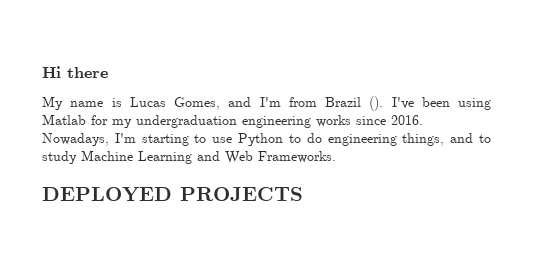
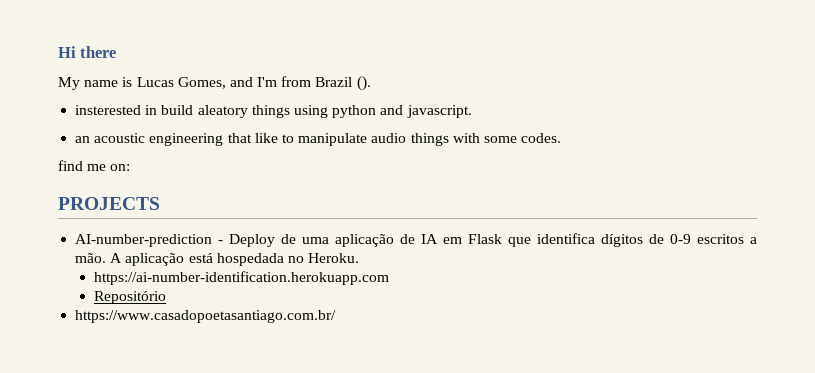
[391,97,491,110] [42,114,423,128] [42,133,491,146] [42,150,336,164] [42,187,303,202] I've been using Matlab for my undergraduation engineering works since 2016. Nowadays, I'm starting to use Python to do engineering things, and to study Machine Learning and Web Frameworks. // DEPLOYED PROJECTS -> [75,105,472,118] [75,133,562,146] [58,160,131,171] [58,197,160,210] [75,233,758,247] [75,253,360,266] [93,271,389,285] [93,291,166,304] [75,310,337,323] // insterested in build aleatory things using python and javascript. // an acoustic engineering that like to manipulate audio things with some codes. // find me on: // PROJECTS // AI-number-prediction - Deploy de uma aplicação de IA em Flask que identifica dígitos de 0-9 escritos a mão. A aplicação está hospedada no Heroku. // https://ai-number-identification.herokuapp.com // Repositório // https://www.casadopoetasantiago.com.br/

